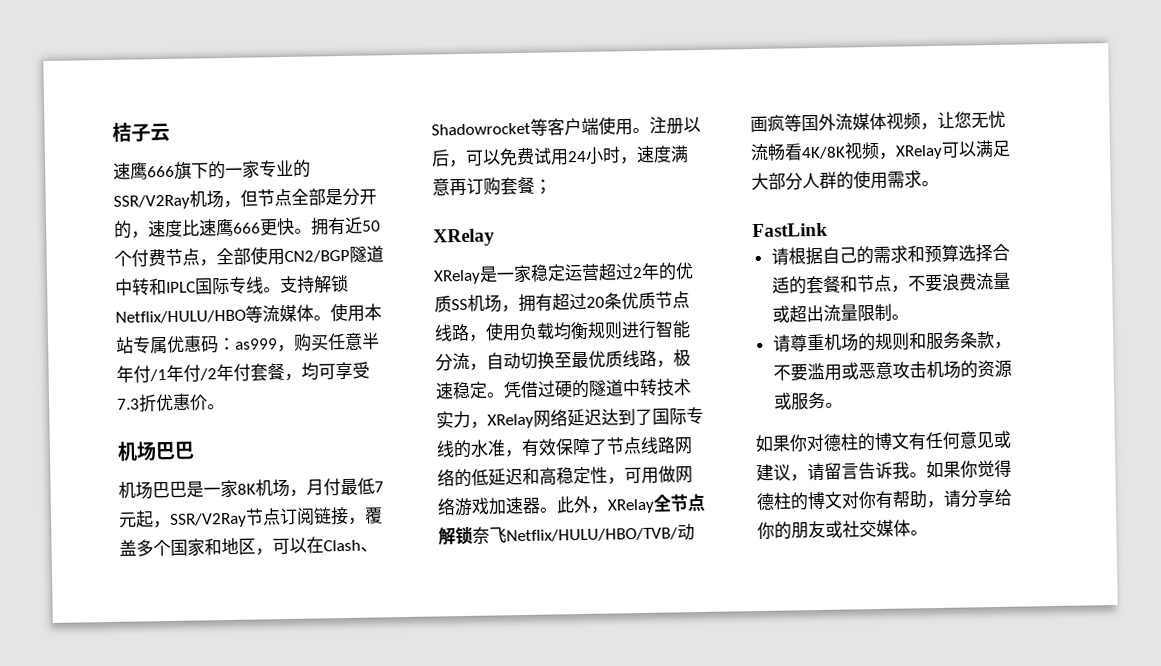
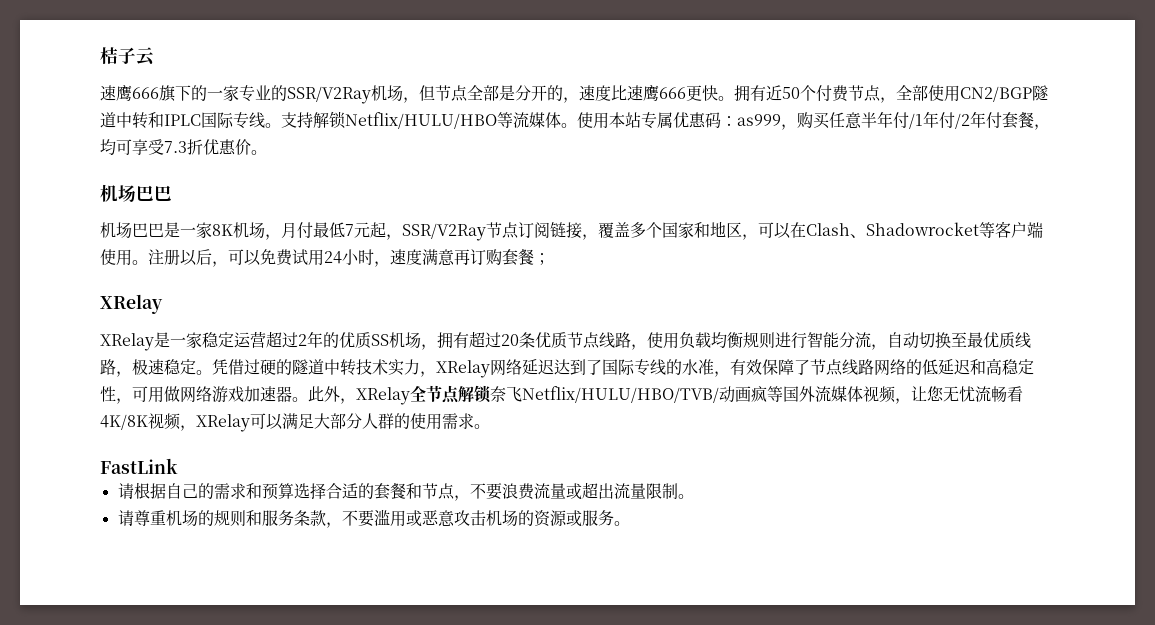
[755,430,1012,453] [756,459,1012,482] [756,488,1012,511] [757,519,928,540] // 如果你对德柱的博文有任何意见或建议，请留言告诉我。如果你觉得德柱的博文对你有帮助，请分享给你的朋友或社交媒体。 -> (630, 523) none

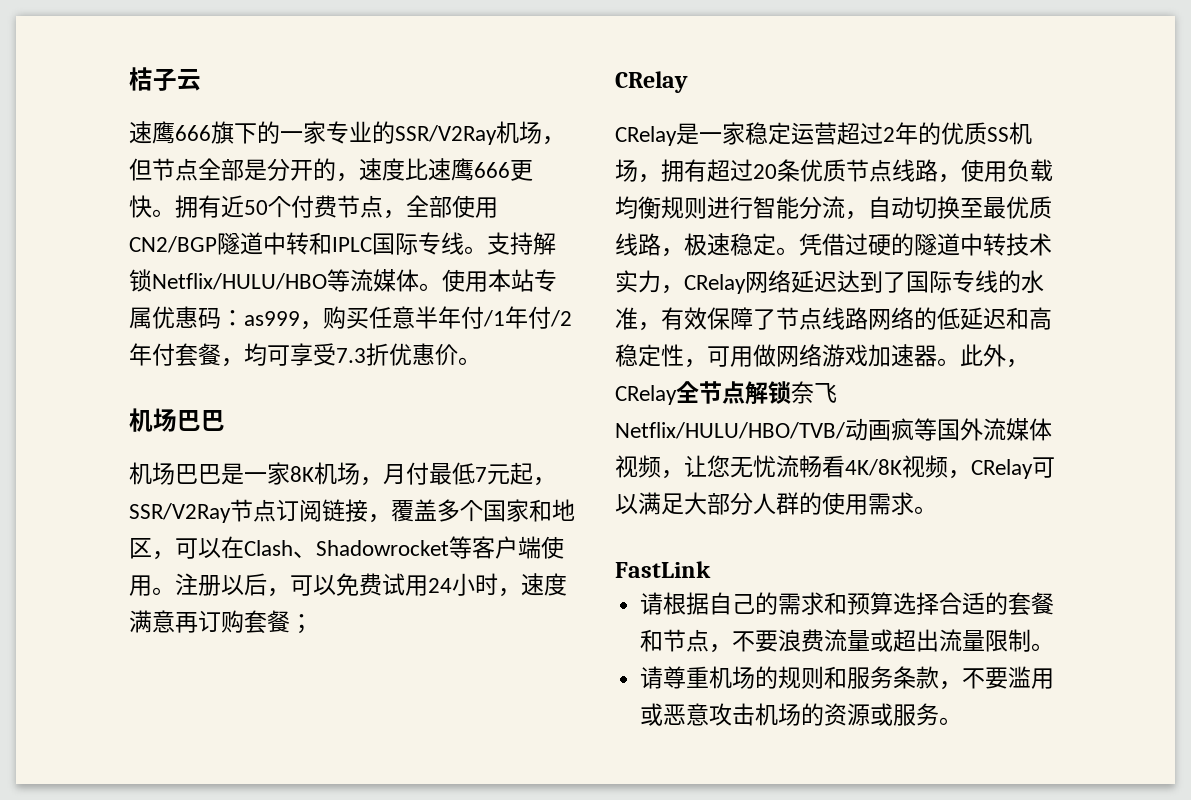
[100,294,163,314] [100,333,154,351] XRelay // XRelay -> [615,71,688,93] [615,126,677,146] CRelay // CRelay
[436,360,490,378] XRelay -> [684,274,746,294] CRelay
[356,387,410,405] XRelay -> [615,385,677,405] CRelay
[196,414,250,432] XRelay -> [971,459,1033,479] CRelay

